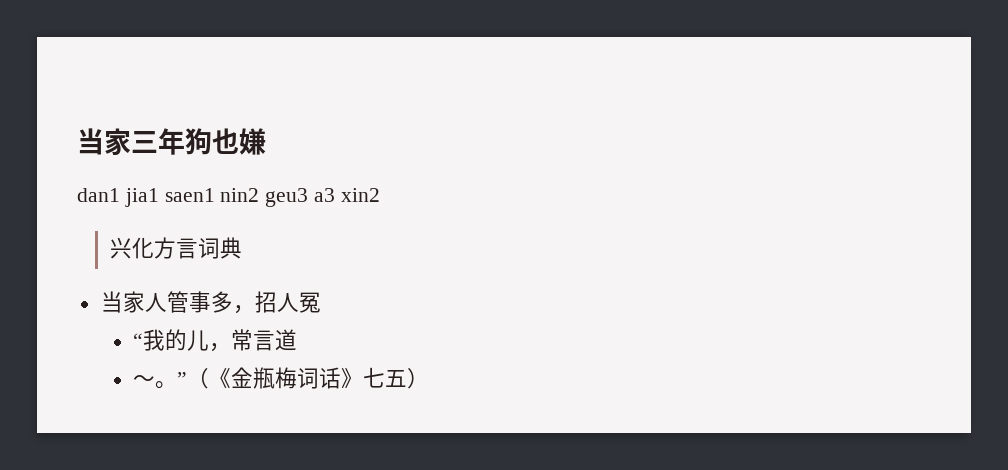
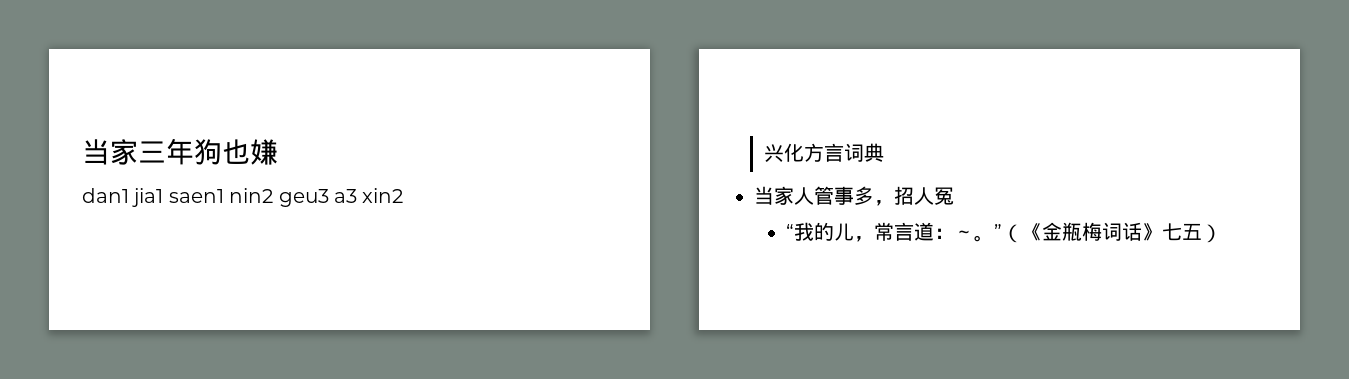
(298, 340) // -> [933,228,954,239] ：

